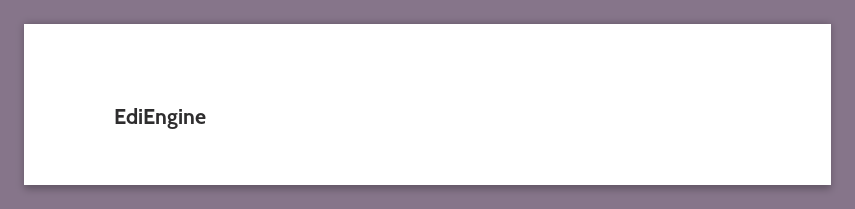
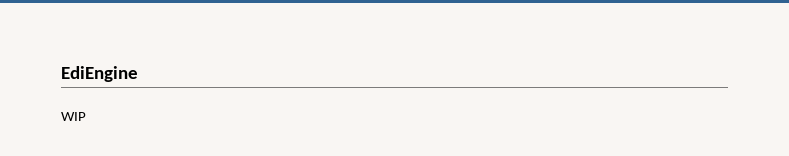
(206, 118) none -> [61,112,86,121] // WIP

